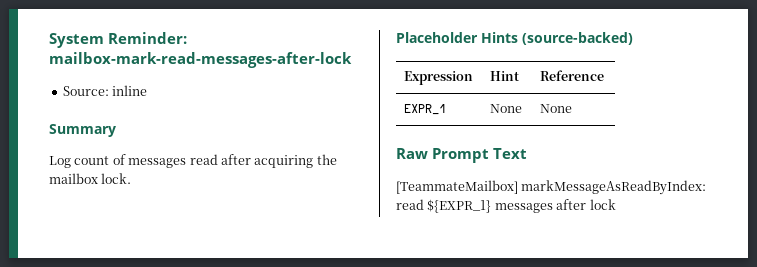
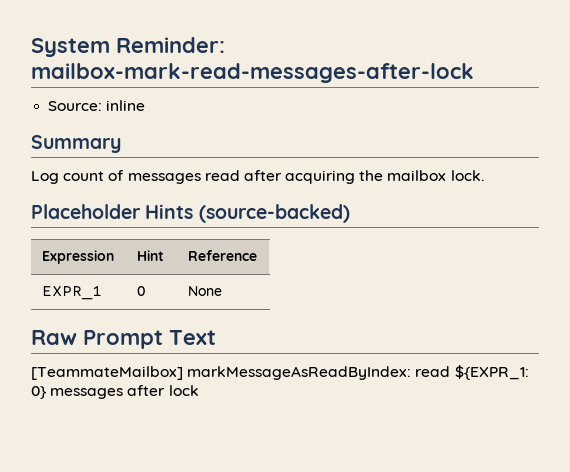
[490,104,523,113] | None -> [137,286,146,296] | 0
[427,199,492,213] ${EXPR_1} -> [454,365,529,380] [31,386,47,399] ${EXPR_1: 0}

